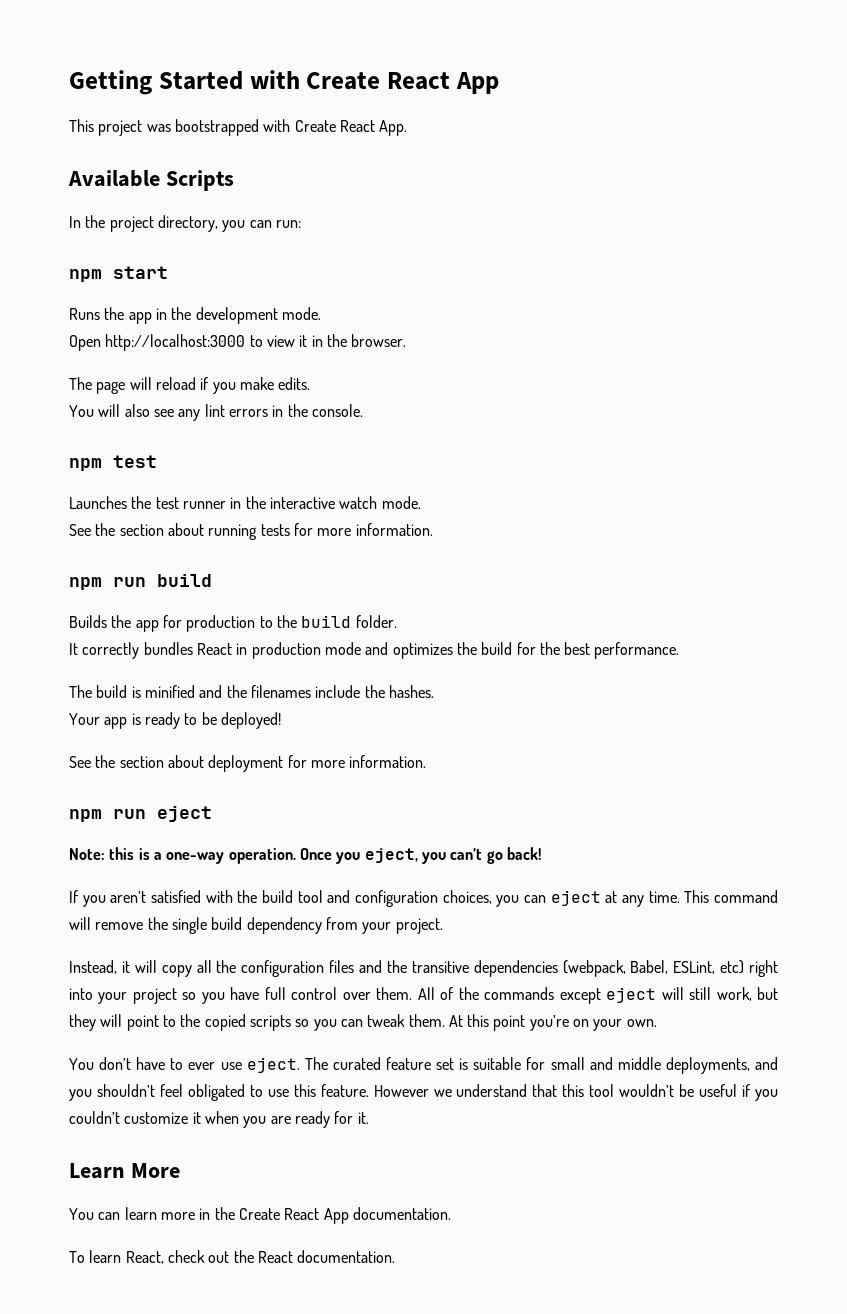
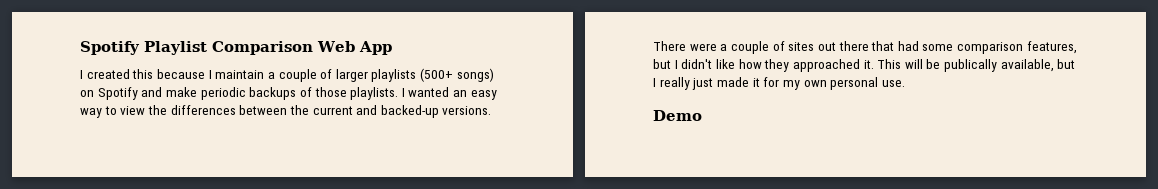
[69,70,499,95] [69,119,408,136] [68,170,234,191] [69,215,301,232] [69,266,168,282] [69,307,321,324] [69,334,407,351] [69,377,311,394] [69,404,363,421] [69,455,157,471] [69,496,421,509] [69,523,433,540] [69,574,212,590] [69,615,397,632] [69,642,680,659] [69,685,434,698] [69,712,281,729] [69,755,427,772] [69,806,212,822] [69,847,542,864] [69,890,778,907] [69,917,443,934] [69,960,778,977] [69,987,779,1004] [69,1014,657,1031] [69,1057,778,1074] [69,1084,779,1101] [69,1111,369,1128] [69,1163,180,1179] [69,1207,451,1224] [69,1250,396,1264] Getting Started with Create React App // This project was bootstrapped with Create React App. // Available Scripts // In the project directory, you can run: // npm start // Runs the app in the development mode. // Open http://localhost:3000 to view it in the browser. // The page will reload if you make edits. // You will also see any lint errors in the console. // npm test // Launches the test runner in the interactive watch mode. // See the section about running tests for more information. // npm run build // Builds the app for production to the build folder. // It correctly bundles React in production mode and optimizes the build for the best performance. // The build is minified and the filenames include the hashes. // Your app is ready to be deployed! // See the section about deployment for more information. // npm run eject // Note: this is a one-way operation. Once you eject, you can’t go back! // If you aren’t satisfied with the build tool and configuration choices, you can eject at any time. This command will remove the single build dependency from your project. // Instead, it will copy all the configuration files and the transitive dependencies (webpack, Babel, ESLint, etc) right into your project so you have full control over them. All of the commands except eject will still work, but they will point to the copied scripts so you can tweak them. At this point you’re on your own. // You don’t have to ever use eject. The curated feature set is suitable for small and middle deployments, and you shouldn’t feel obligated to use this feature. However we understand that this tool wouldn’t be useful if you couldn’t customize it when you are ready for it. // Learn More // You can learn more in the Create React App documentation. // To learn React, check out the React documentation. -> [80,41,392,55] [80,68,494,82] [80,87,497,100] [80,105,492,118] [653,41,1077,54] [653,59,1076,72] [653,77,905,90] [653,110,702,121] Spotify Playlist Comparison Web App // I created this because I maintain a couple of larger playlists (500+ songs) on Spotify and make periodic backups of those playlists. I wanted an easy way to view the differences between the current and backed-up versions. There were a couple of sites out there that had some comparison features, but I didn't like how they approached it. This will be publically available, but I really just made it for my own personal use. // Demo

